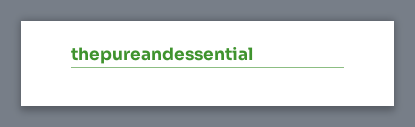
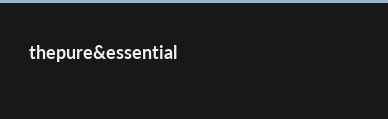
[71,46,253,64] thepureandessential -> [29,45,177,62] thepure&essential

